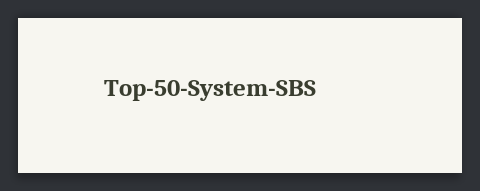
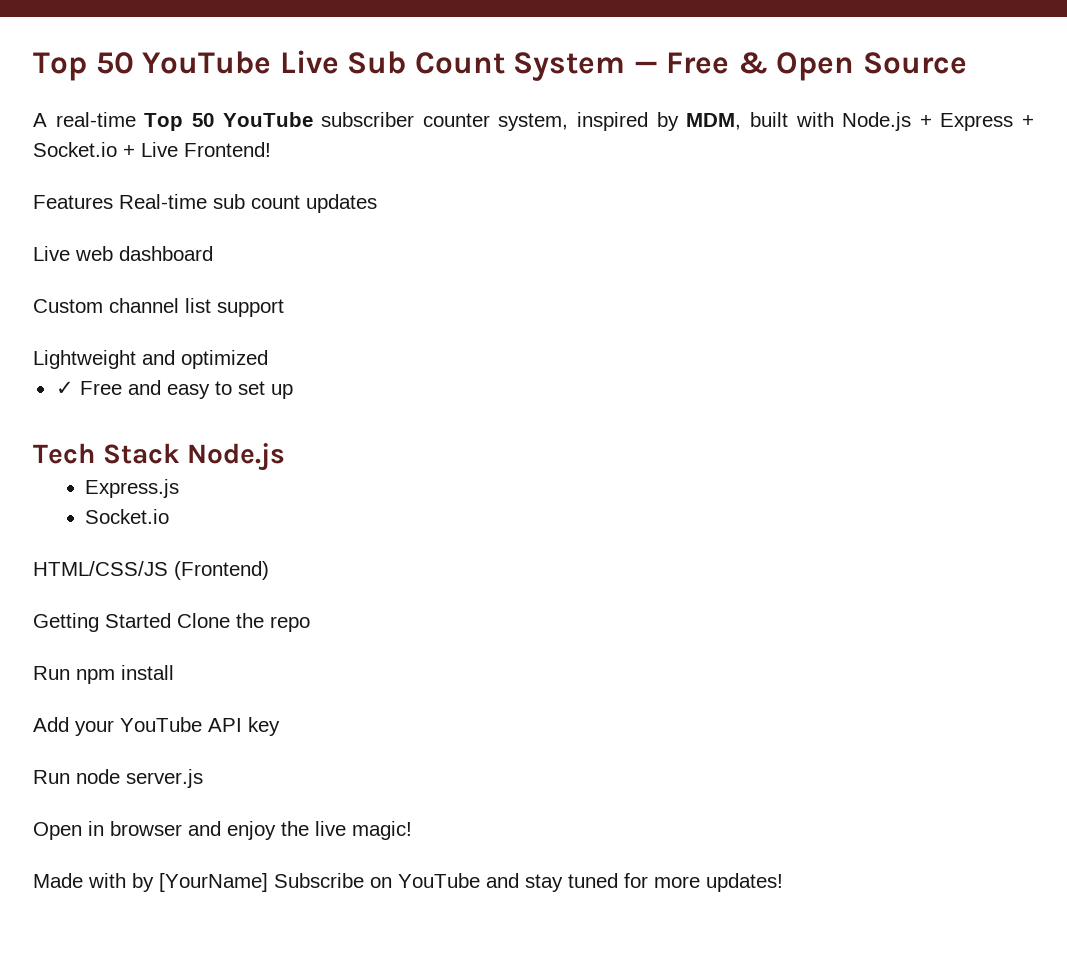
[104,80,316,101] Top-50-System-SBS -> [33,50,967,81] [33,112,1034,131] [33,142,271,157] [33,194,377,213] [33,246,213,261] [33,298,284,317] [33,350,268,369] [55,380,293,399] [33,443,286,471] [84,479,179,498] [84,509,169,524] [33,561,269,580] [33,613,310,632] [33,665,174,684] [33,717,280,736] [33,769,203,788] [33,821,412,840] [33,873,783,892] Top 50 YouTube Live Sub Count System — Free & Open Source // A real-time Top 50 YouTube subscriber counter system, inspired by MDM, built with Node.js + Express + Socket.io + Live Frontend! // Features Real-time sub count updates // Live web dashboard // Custom channel list support // Lightweight and optimized // ✓ Free and easy to set up // Tech Stack Node.js // Express.js // Socket.io // HTML/CSS/JS (Frontend) // Getting Started Clone the repo // Run npm install // Add your YouTube API key // Run node server.js // Open in browser and enjoy the live magic! // Made with by [YourName] Subscribe on YouTube and stay tuned for more updates!

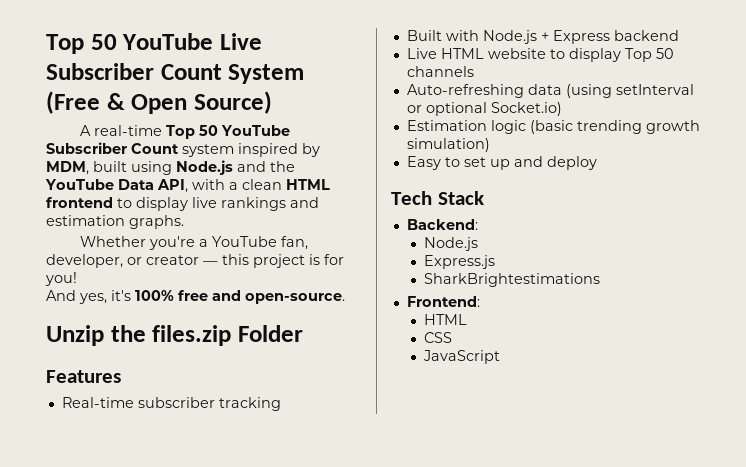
[347,51,407,74] Sub -> [46,63,154,80] Subscriber
[633,52,730,74] — Free -> [46,91,100,114] (Free
[862,52,967,74] Source -> [193,91,272,114] Source)
[321,112,569,131] subscriber counter system, -> [46,142,234,157] Subscriber Count system
[795,112,1034,131] [33,142,271,157] [33,194,377,213] [33,246,213,261] [33,298,284,317] [33,350,268,369] [55,380,210,399] with Node.js + Express + Socket.io + Live Frontend! // Features Real-time sub count updates // Live web dashboard // Custom channel list support // Lightweight and optimized // ✓ Free and easy -> [131,160,295,175] [45,179,330,193] [46,197,319,211] [46,215,184,229] [79,236,308,250] [46,254,344,268] [45,272,77,286] [46,290,345,304] [46,325,303,346] [46,370,121,383] [61,397,281,411] [406,30,679,44] [406,48,674,62] [406,66,474,77] [406,84,694,98] [406,102,562,116] [406,120,700,134] [406,138,490,152] [406,156,441,170] using Node.js and the YouTube Data API, with a clean HTML frontend to display live rankings and estimation graphs. // Whether you're a YouTube fan, developer, or creator — this project is for you! // And yes, it's 100% free and open-source. // Unzip the files.zip Folder // Features // Real-time subscriber tracking // Built with Node.js + Express backend // Live HTML website to display Top 50 channels // Auto-refreshing data (using setInterval or optional Socket.io) // Estimation logic (basic trending growth simulation) // Easy
(293, 391) none -> [513,156,597,170] and deploy
(180, 453) none -> [406,219,478,230] // Backend: //
[84,509,169,524] [33,561,269,580] [33,613,310,632] [33,665,174,684] [33,717,280,736] [33,769,203,788] [33,821,412,840] [33,873,783,892] Socket.io // HTML/CSS/JS (Frontend) // Getting Started Clone the repo // Run npm install // Add your YouTube API key // Run node server.js // Open in browser and enjoy the live magic! // Made with by [YourName] Subscribe on YouTube and stay tuned for more updates! -> [423,273,600,287] [406,296,480,307] [423,314,467,325] [423,332,452,343] [422,350,500,364] SharkBrightestimations // Frontend: // HTML // CSS // JavaScript

